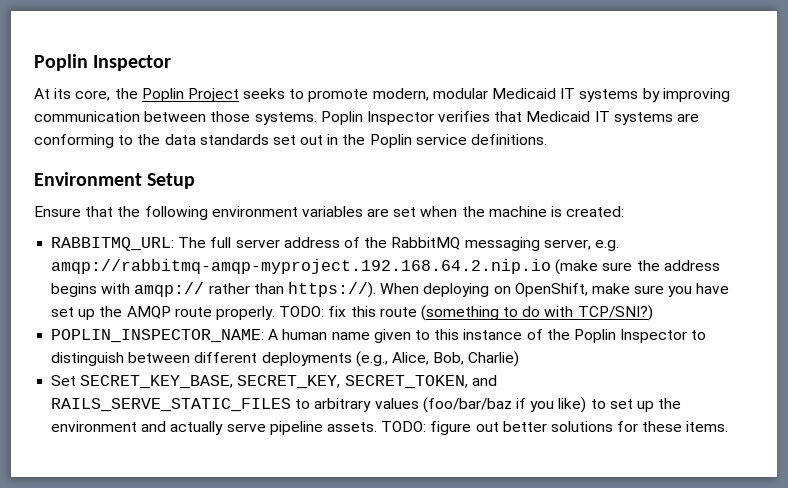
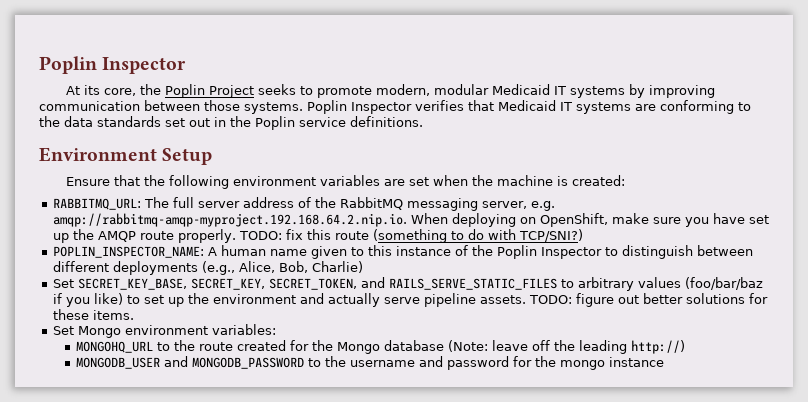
[51,259,720,275] [51,282,376,298] amqp://rabbitmq-amqp-myproject.192.168.64.2.nip.io (make sure the address begins with amqp:// rather than https://). -> [52,213,407,227] amqp://rabbitmq-amqp-myproject.192.168.64.2.nip.io.
(729, 426) none -> [52,324,276,338] [75,340,685,354] [75,356,664,370] // Set Mongo environment variables: // MONGOHQ_URL to the route created for the Mongo database (Note: leave off the leading http://) // MONGODB_USER and MONGODB_PASSWORD to the username and password for the mongo instance

